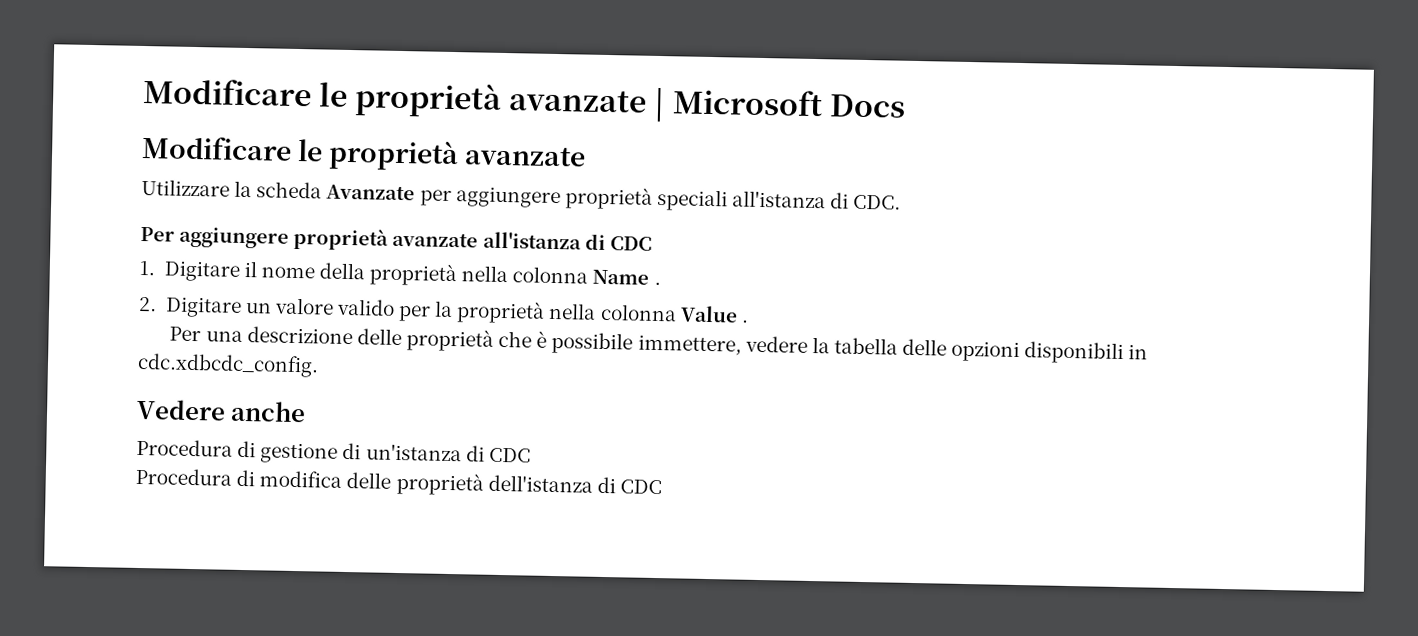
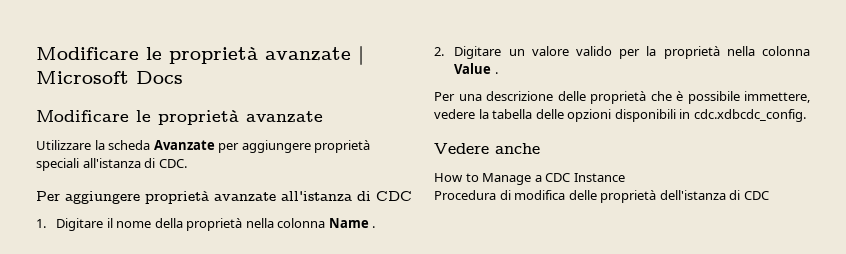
[136,438,531,464] Procedura di gestione di un'istanza di CDC -> [434,173,625,185] How to Manage a CDC Instance

